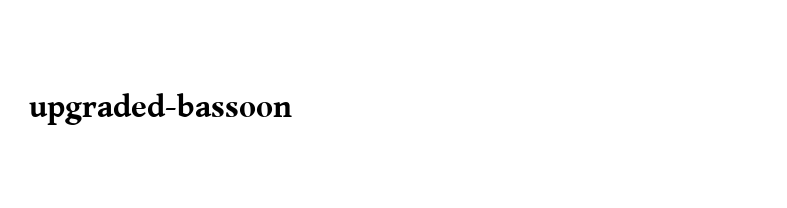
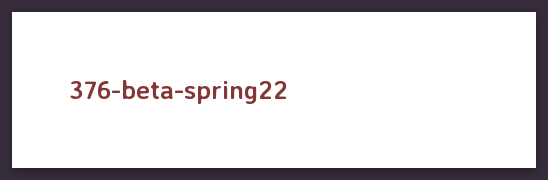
[29,93,292,125] upgraded-bassoon -> [69,80,288,104] 376-beta-spring22

